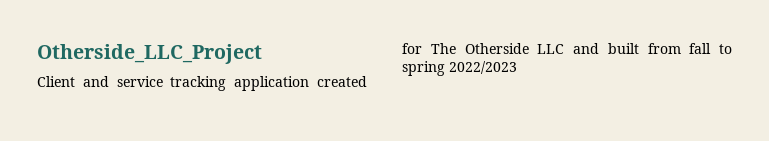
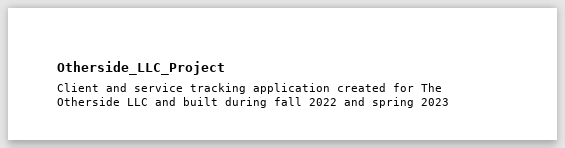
[647,43,732,54] [402,61,517,76] from fall to spring 2022/2023 -> [225,97,449,108] during fall 2022 and spring 2023

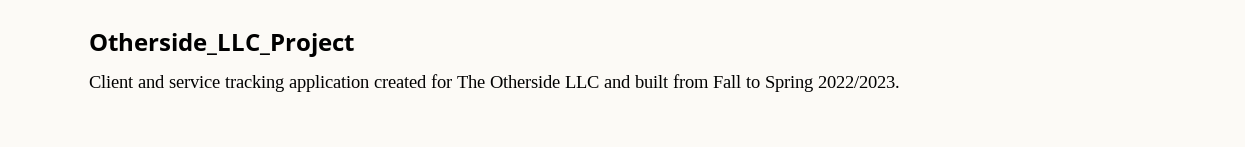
[225,97,449,108] during fall 2022 and spring 2023 -> [673,74,900,92] from Fall to Spring 2022/2023.

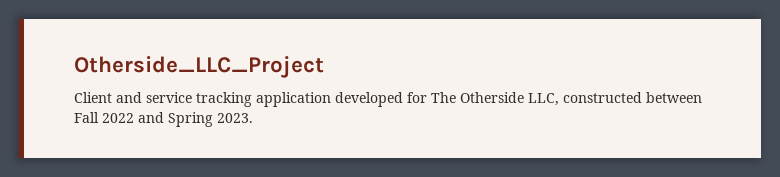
[374,75,427,88] created -> [335,92,403,107] developed
[565,74,900,92] LLC and built from Fall to Spring 2022/2023. -> [528,92,702,106] [74,112,253,127] LLC, constructed between Fall 2022 and Spring 2023.

